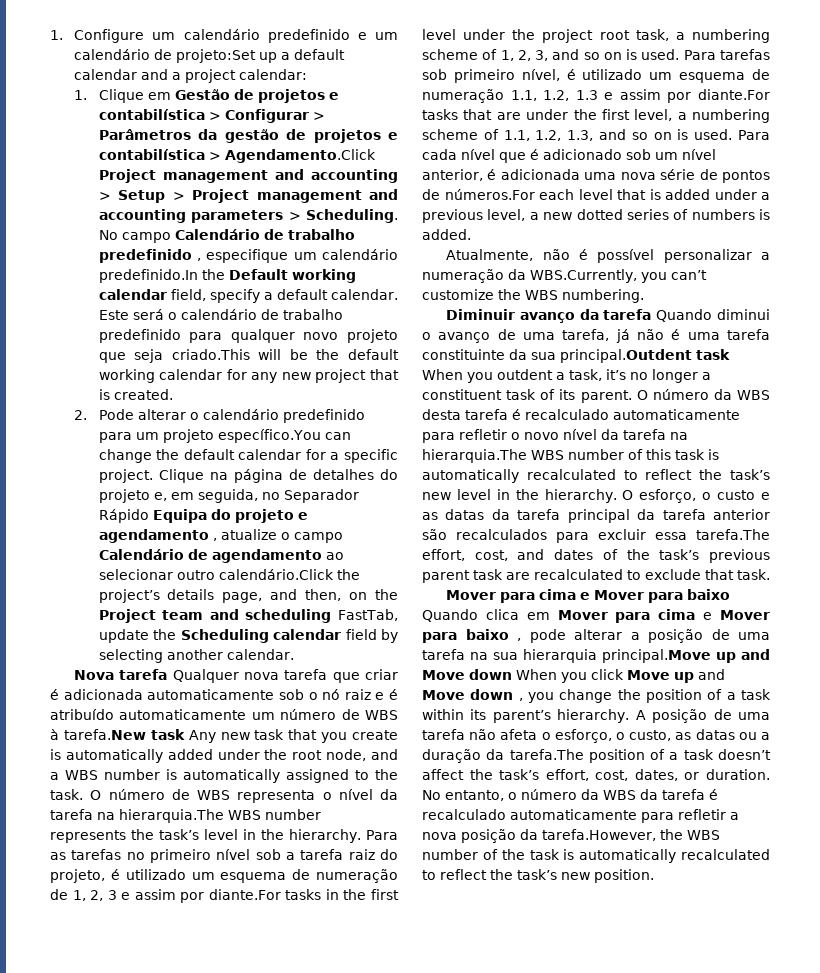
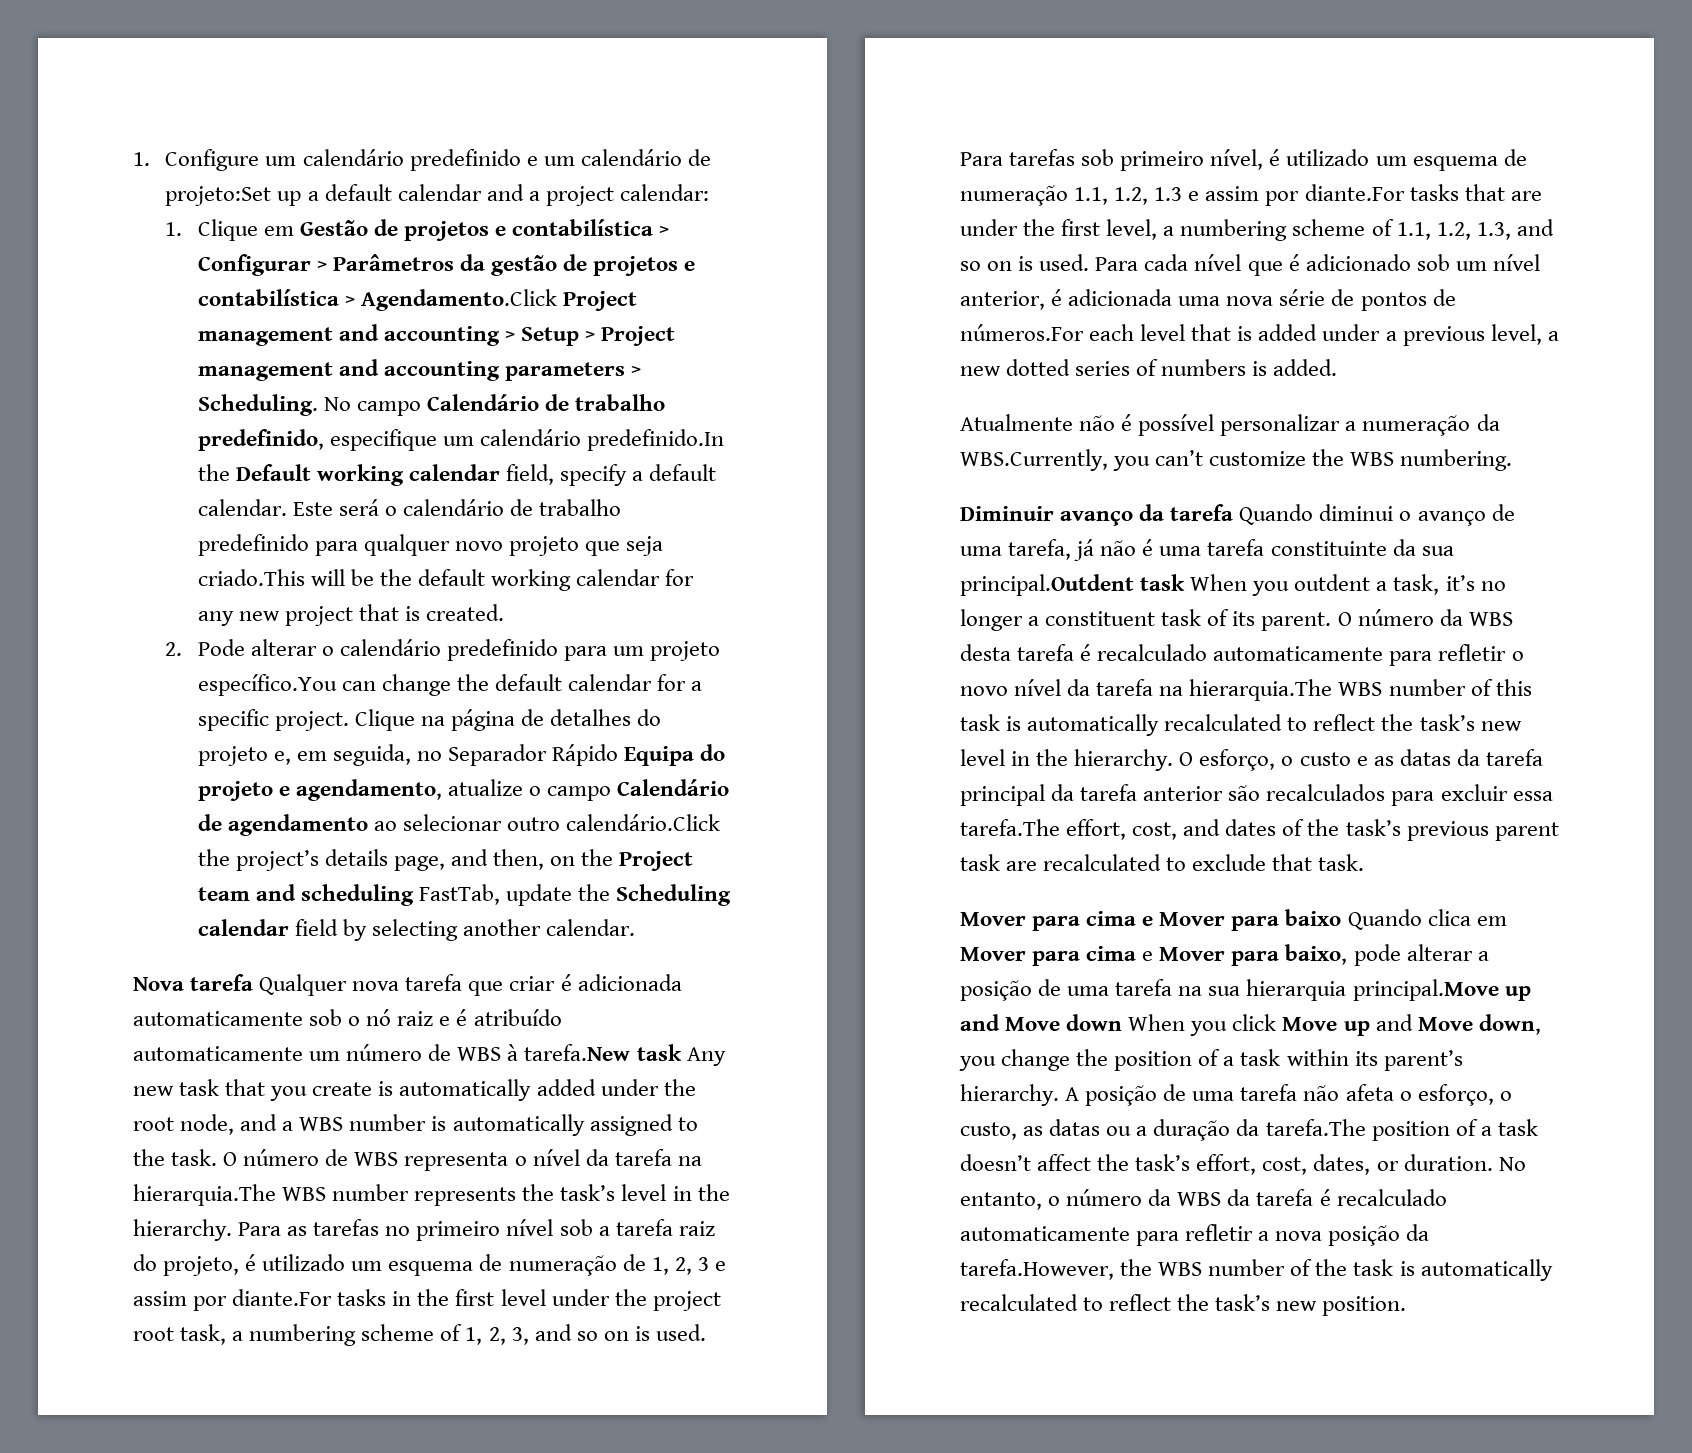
[98,249,201,263] predefinido , -> [197,429,324,451] predefinido,
[98,529,217,543] agendamento , -> [295,779,442,801] agendamento,
[446,249,534,261] Atualmente, -> [960,414,1073,431] Atualmente
[465,629,521,641] baixo , -> [1285,944,1348,965] baixo,
[470,689,523,701] down , -> [1478,1014,1541,1035] down,

